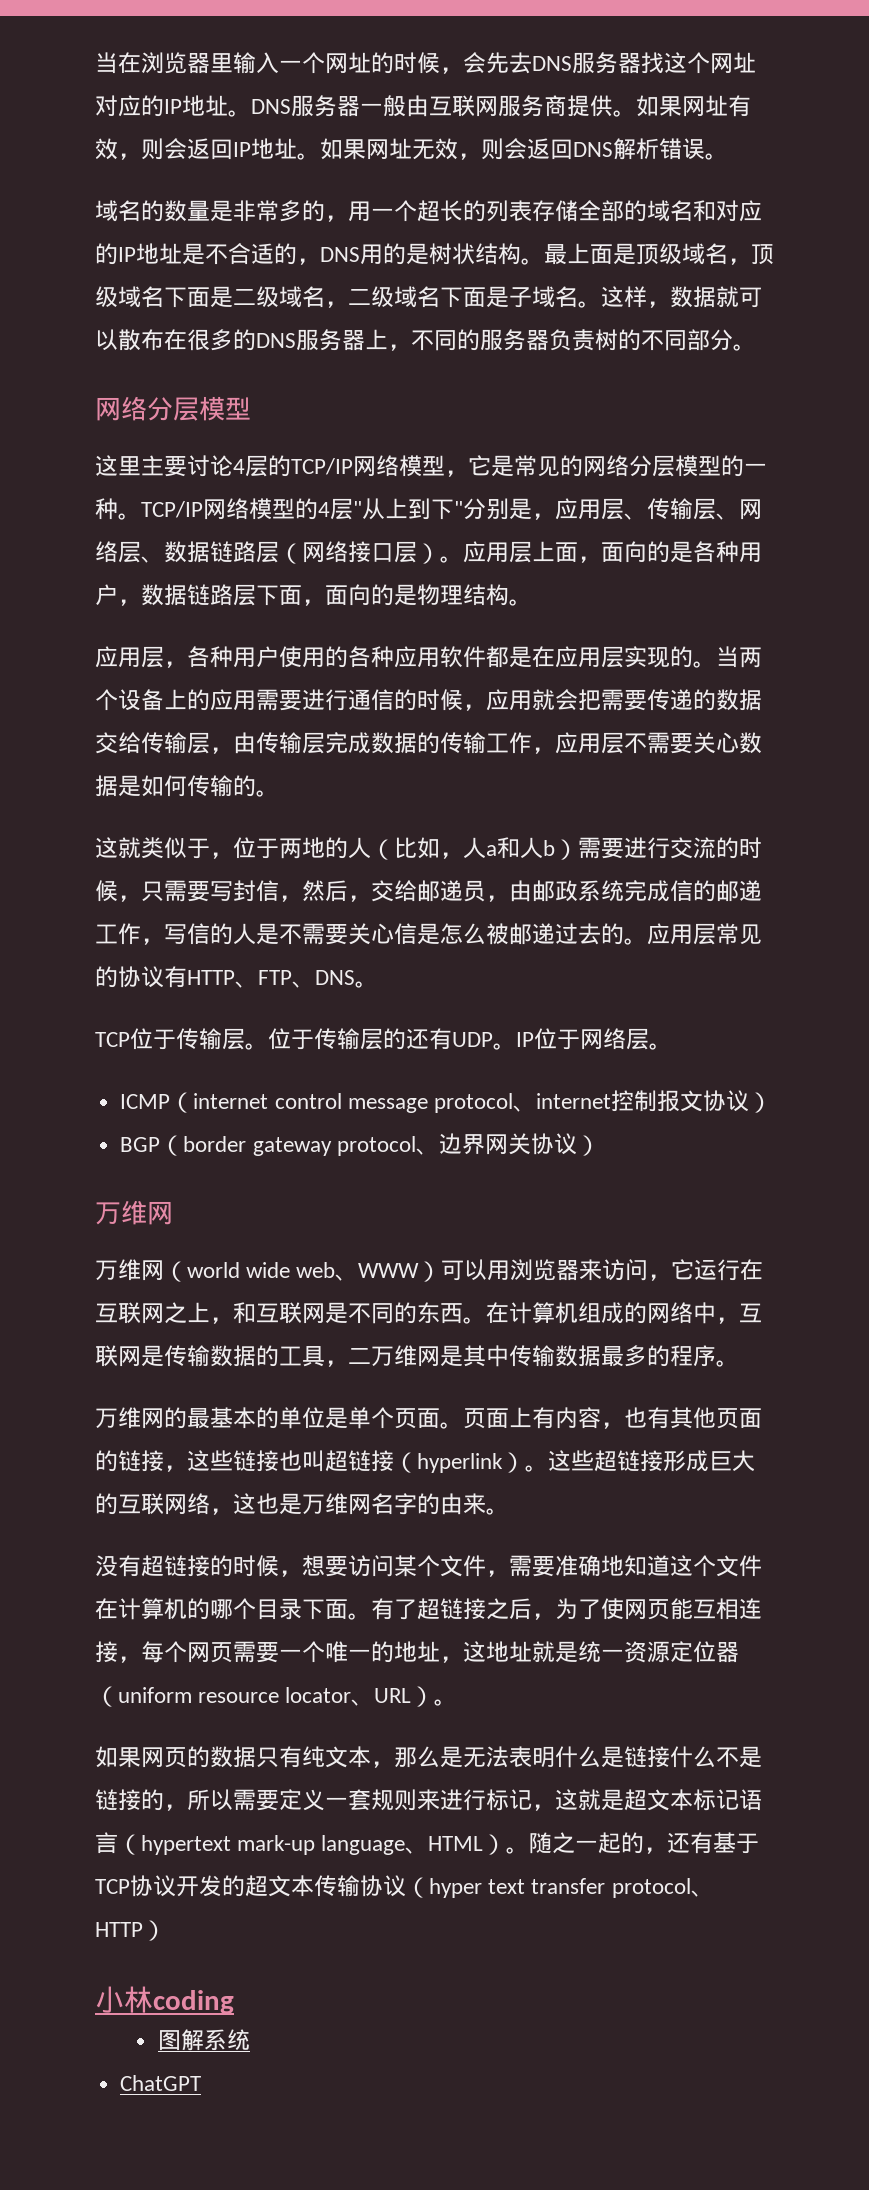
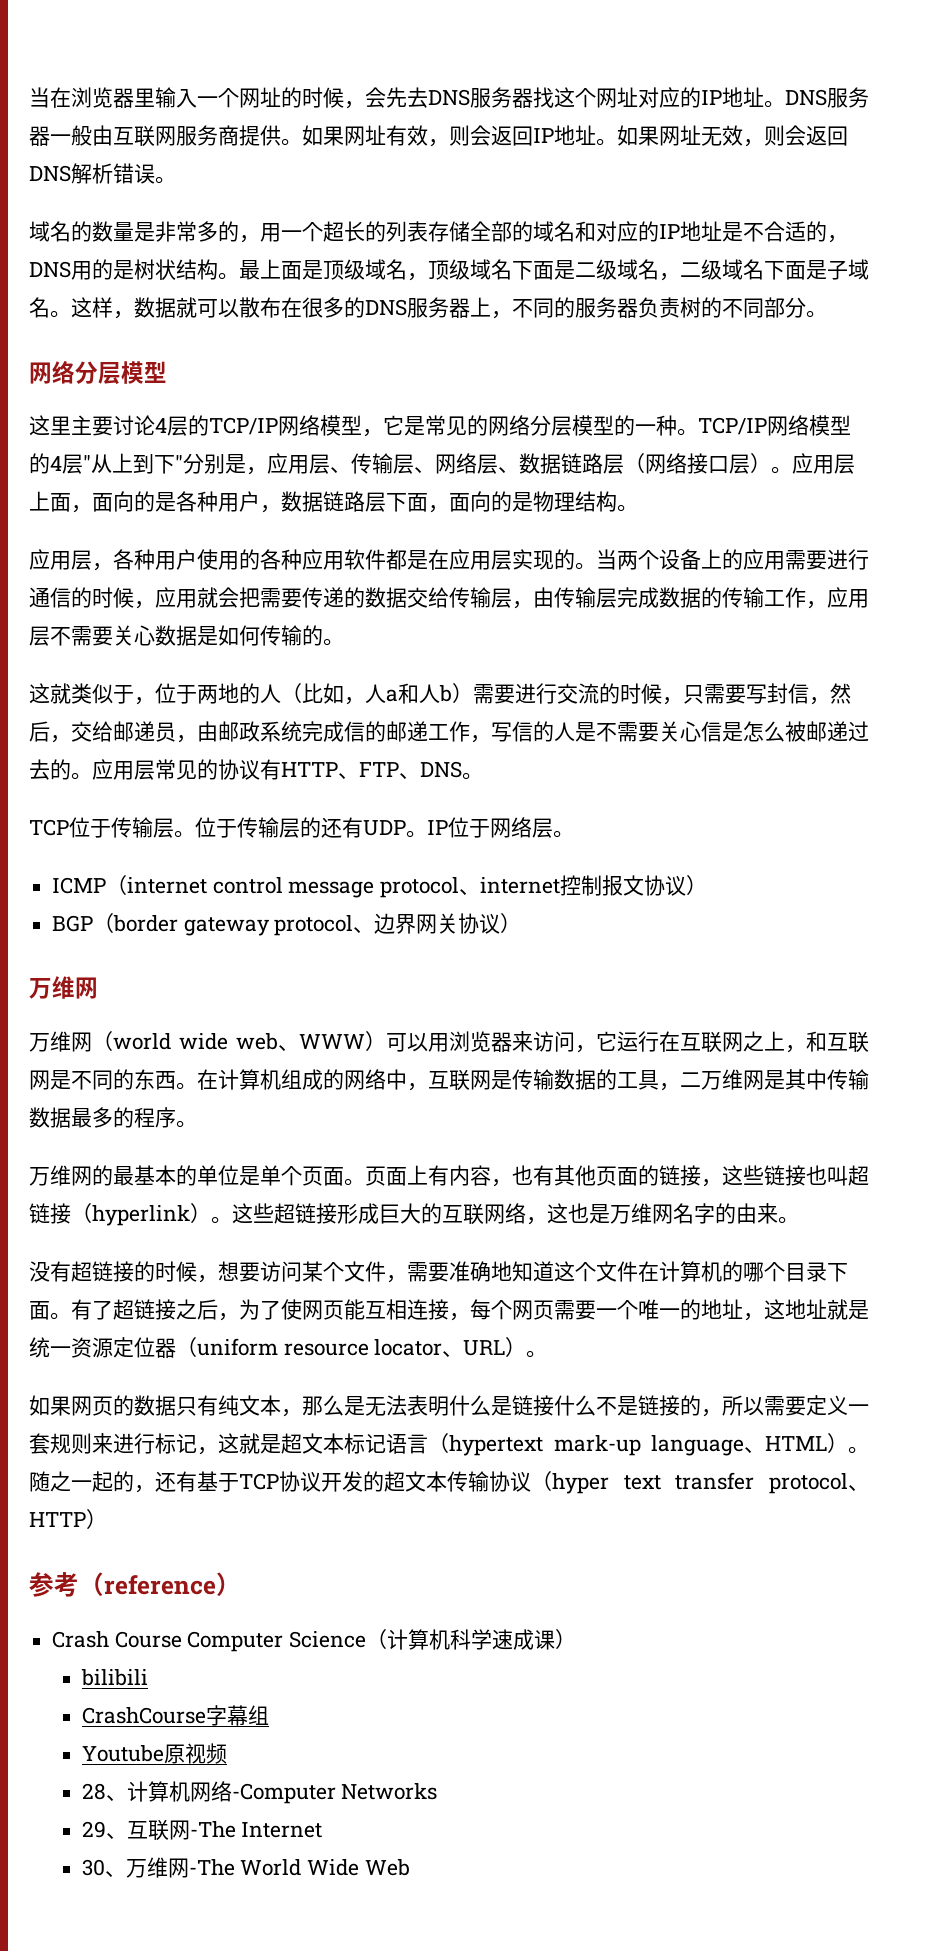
[95,1986,234,2014] [157,2029,250,2051] [120,2075,202,2091] 小林coding // 图解系统 // ChatGPT -> [29,1572,241,1597] [52,1629,577,1652] [80,1669,148,1686] [81,1705,269,1726] [81,1743,227,1764] [81,1781,438,1804] [81,1819,323,1841] [81,1857,410,1878] 参考（reference） // Crash Course Computer Science（计算机科学速成课） // bilibili // CrashCourse字幕组 // Youtube原视频 // 28、计算机网络-Computer Networks // 29、互联网-The Internet // 30、万维网-The World Wide Web

